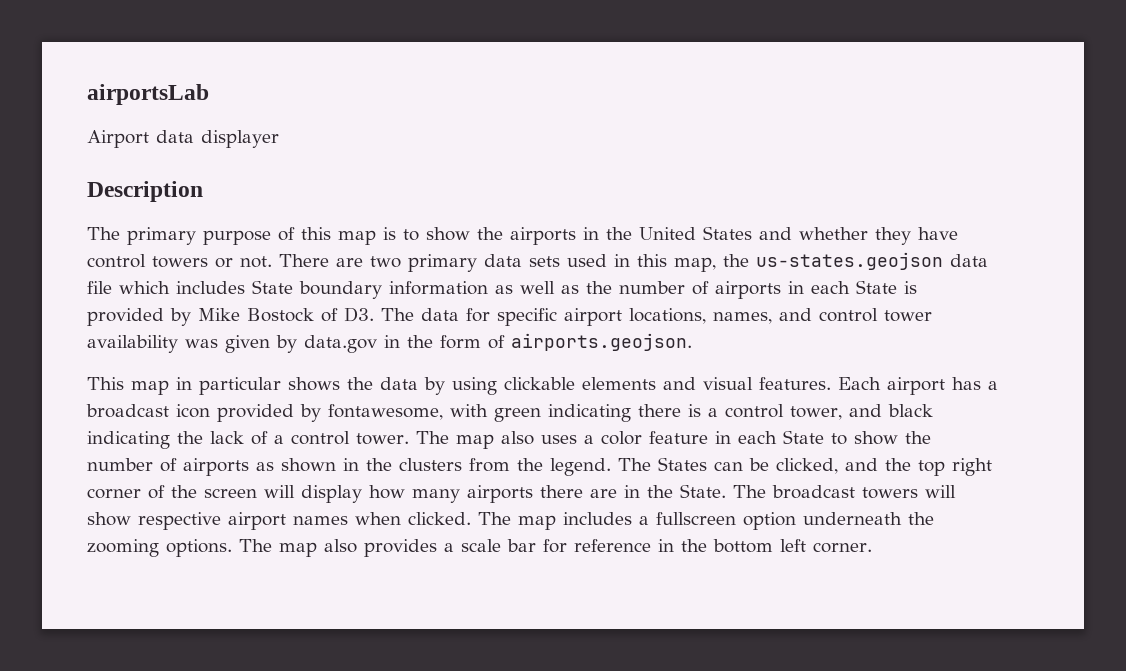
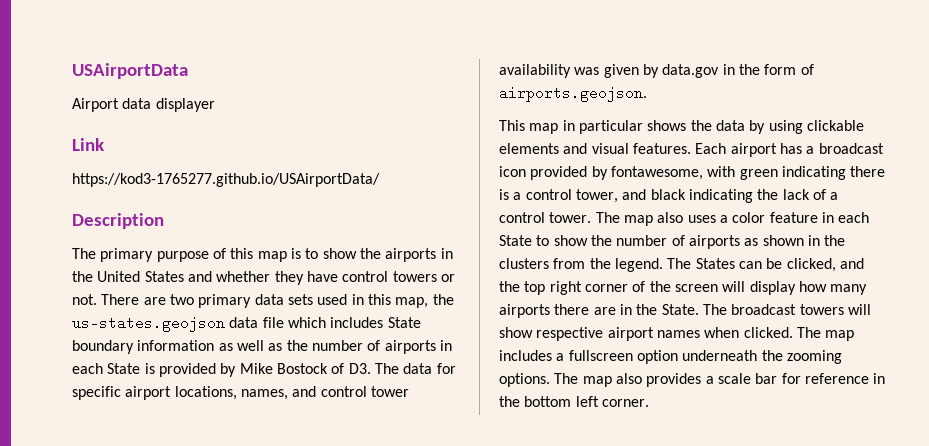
[87,84,209,105] airportsLab -> [72,63,188,79] USAirportData
(279, 139) none -> [72,138,104,151] [72,173,380,187] // Link // https://kod3-1765277.github.io/USAirportData/

